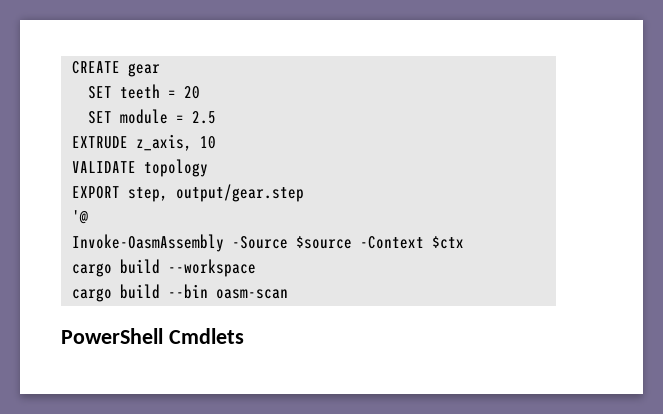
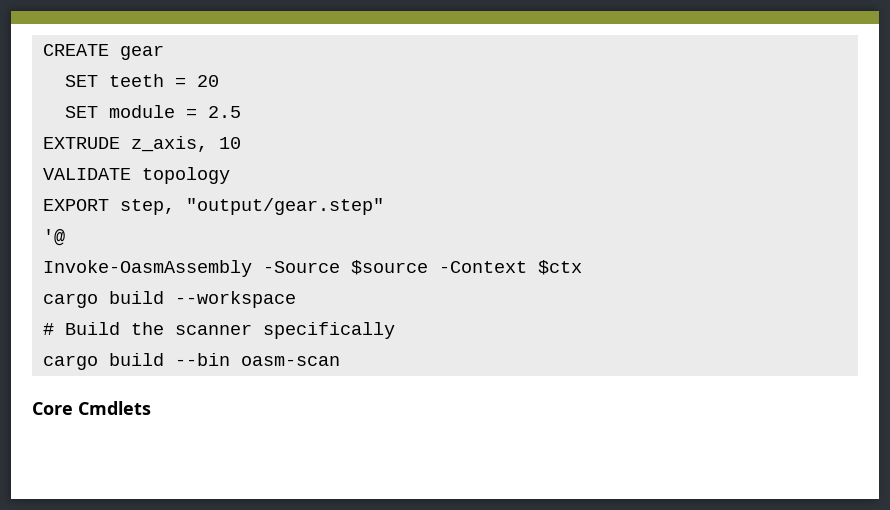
[176,184,305,202] output/gear.step -> [185,198,384,215] "output/gear.step"
(257, 268) none -> [42,322,395,339] // # Build the scanner specifically
[61,328,163,344] PowerShell -> [32,402,73,415] Core

